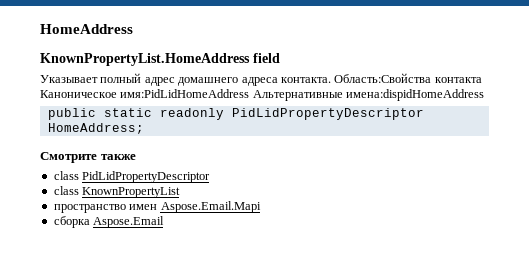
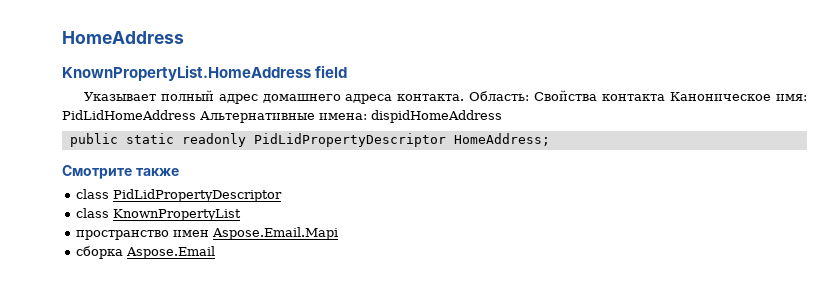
[334,73,482,83] [40,89,485,101] Область:Свойства контакта Каноническое имя:PidLidHomeAddress Альтернативные имена:dispidHomeAddress -> [469,90,807,101] [62,110,502,123] Область: Свойства контакта Каноническое имя: PidLidHomeAddress Альтернативные имена: dispidHomeAddress

